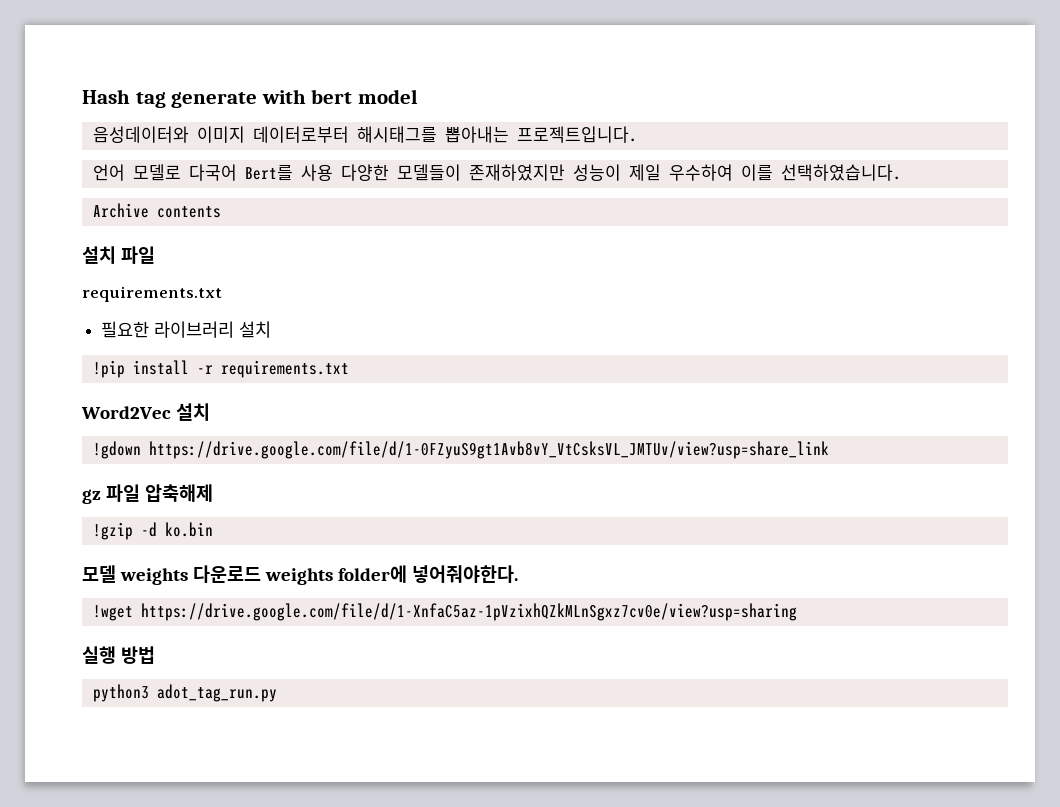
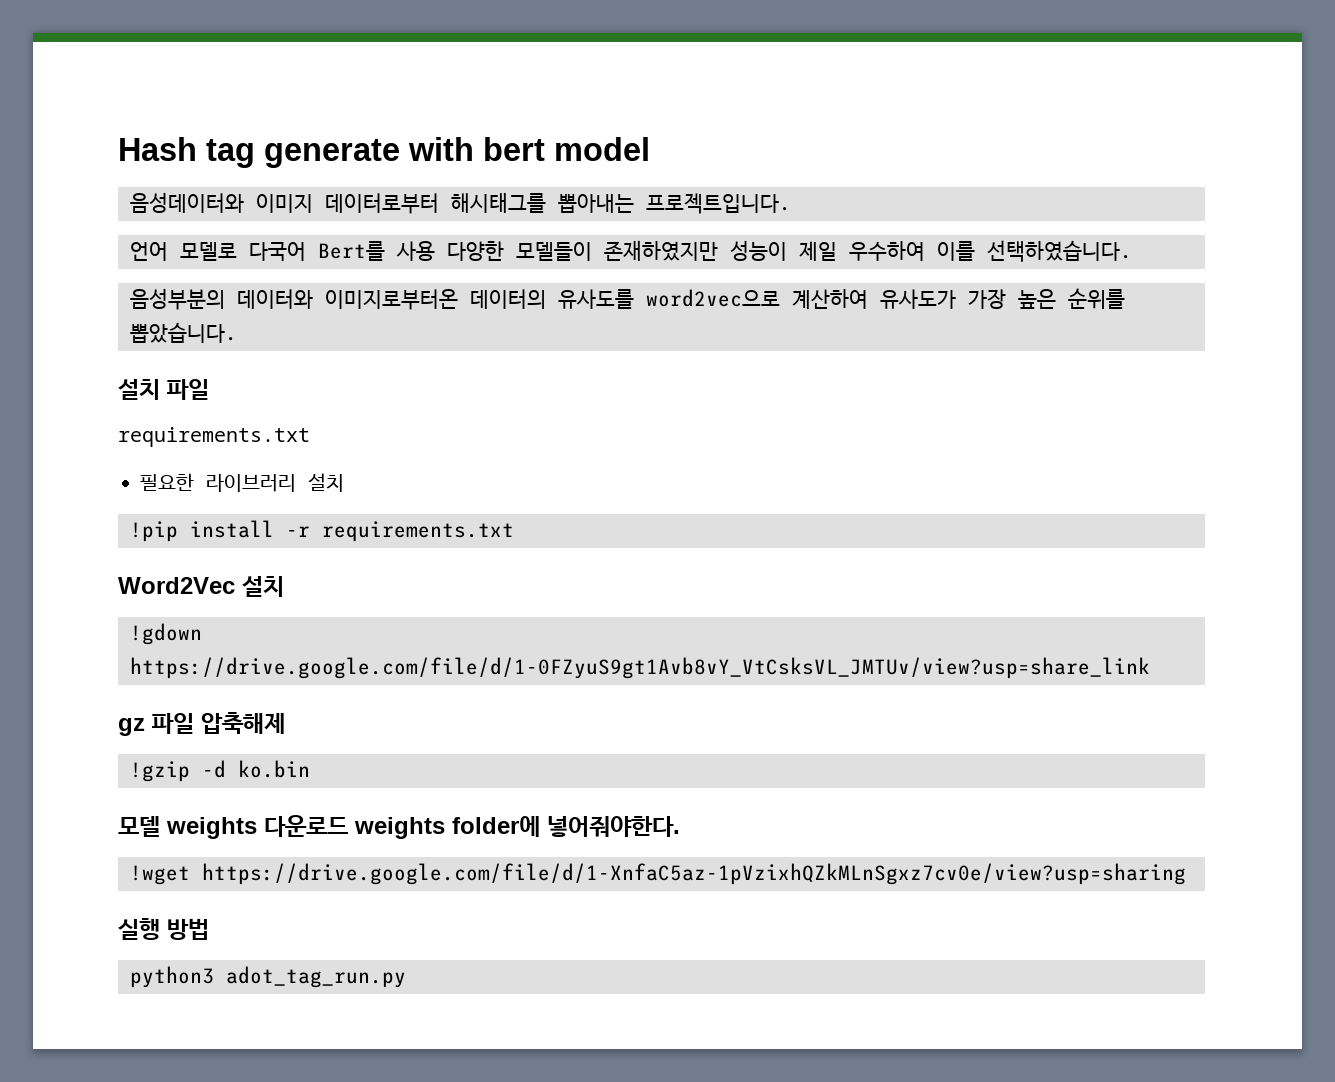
[92,203,221,218] Archive contents -> [130,288,1125,310] [130,322,237,343] 음성부분의 데이터와 이미지로부터온 데이터의 유사도를 word2vec으로 계산하여 유사도가 가장 높은 순위를 뽑았습니다.

